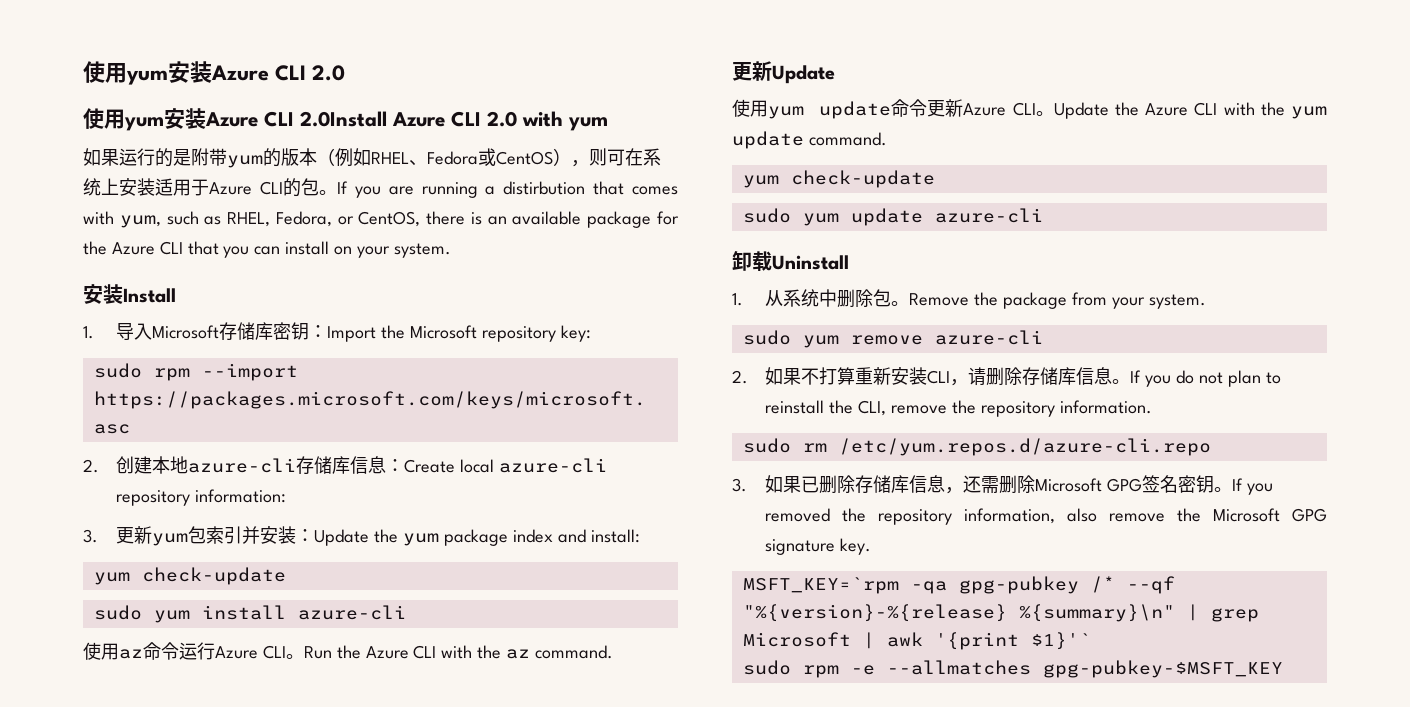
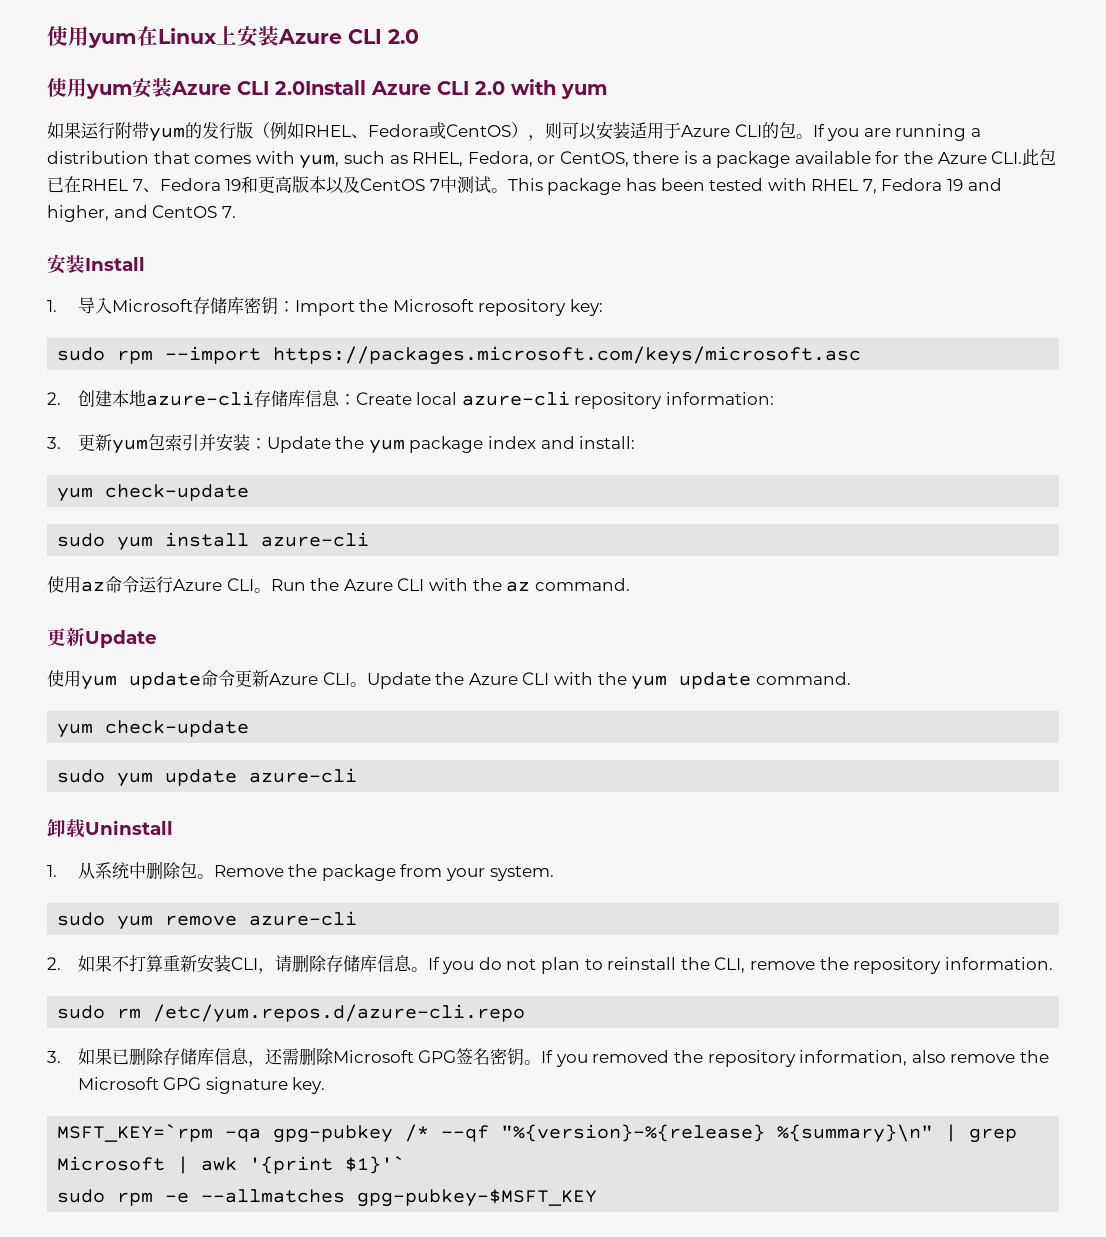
[83,61,168,85] 使用yum -> [47,26,237,48] 使用yum在Linux上
[155,148,191,167] 的是 -> (115, 130) none
[281,148,317,166] 版本 -> [202,122,253,139] 发行版
[625,148,661,166] [83,178,119,196] 在系统上 -> [579,123,597,140] 以
[503,181,586,195] distirbution -> [47,151,149,164] distribution
[487,211,679,228] [83,241,451,258] an available package for the Azure CLI that you can install on your system. -> [701,149,1057,168] [47,176,1002,195] [47,205,236,222] a package available for the Azure CLI.此包已在RHEL 7、Fedora 19和更高版本以及CentOS 7中测试。This package has been tested with RHEL 7, Fedora 19 and higher, and CentOS 7.

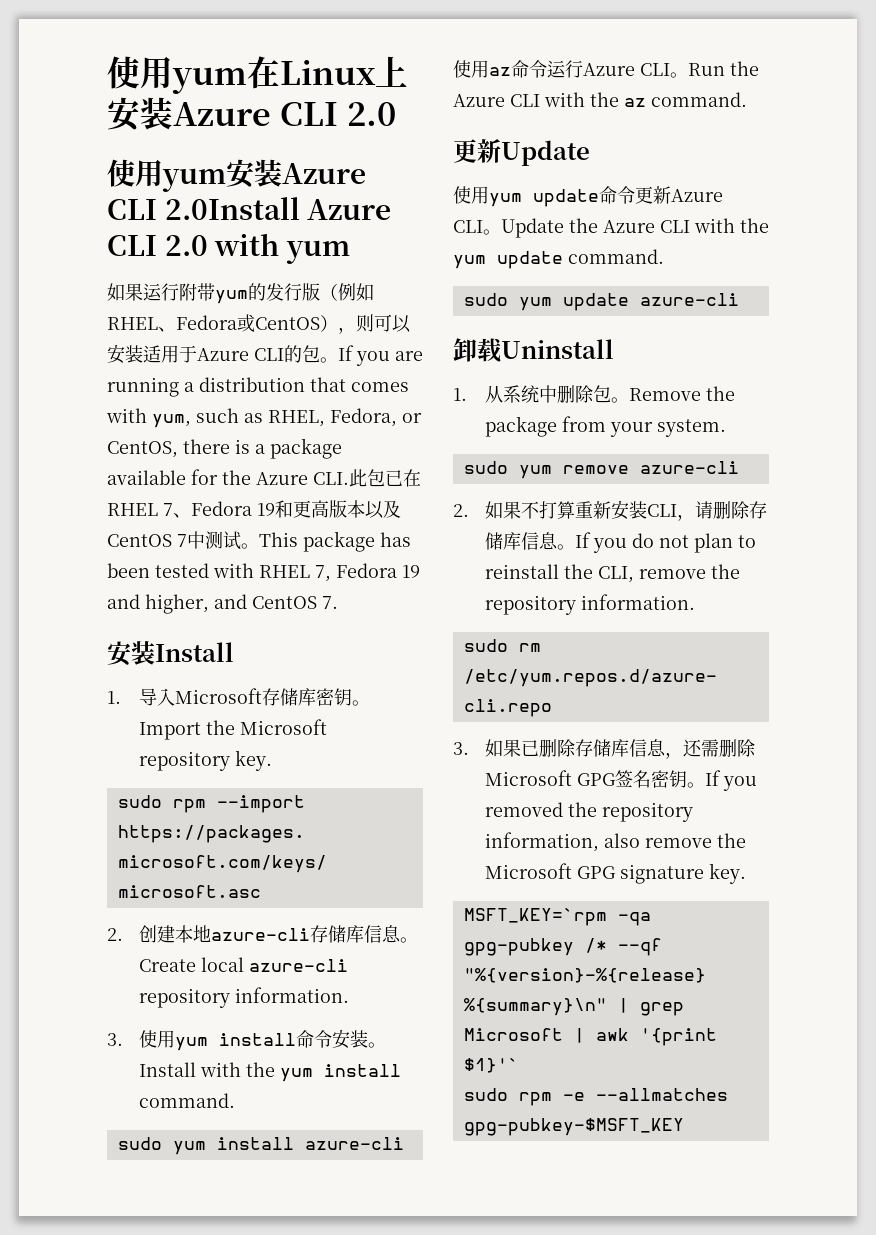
[277,301,295,312] ： -> [352,700,371,706] 。
[570,299,604,316] key: -> [235,750,273,771] key.
[338,394,356,405] ： -> [400,937,419,943] 。
[666,392,775,405] [47,434,636,454] [57,484,250,502] information: // 3.更新yum包索引并安装：Update the yum package index and install: // yum check-update -> [235,987,350,1003] [107,1029,387,1051] [139,1062,402,1082] [139,1093,236,1108] information. // 3.使用yum install命令安装。Install with the yum install command.
[57,720,250,738] // yum check-update -> (664, 256) none

